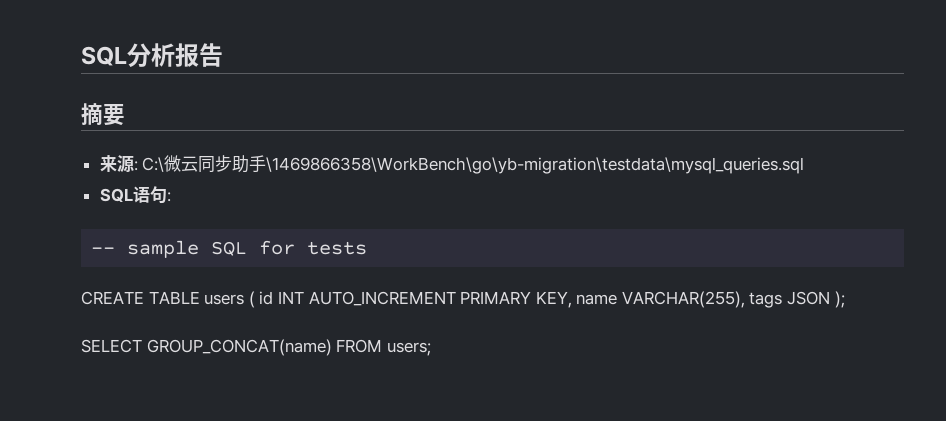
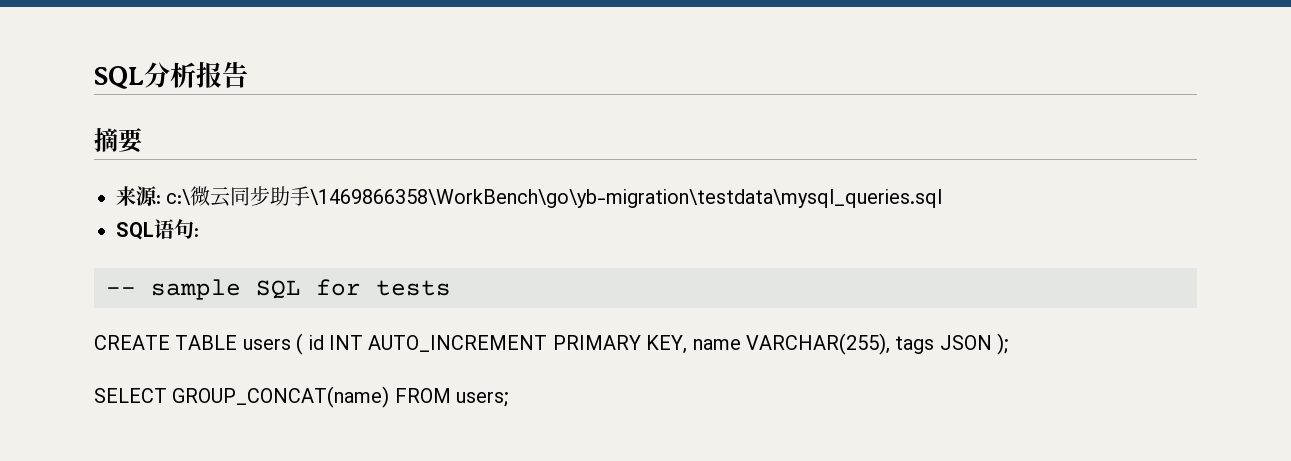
[142,157,165,172] C:\ -> [166,189,192,205] c:\

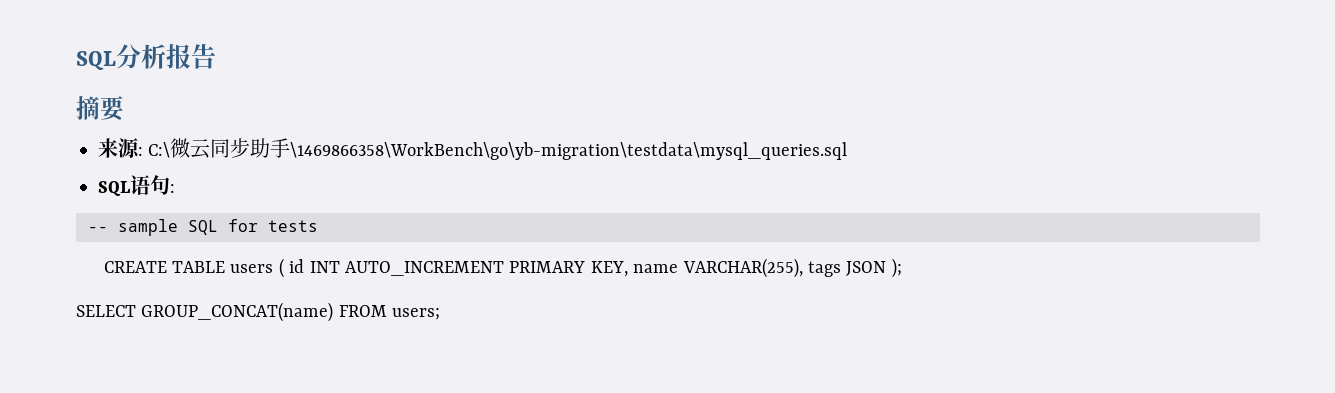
[166,189,192,205] c:\ -> [148,142,171,158] C:\

